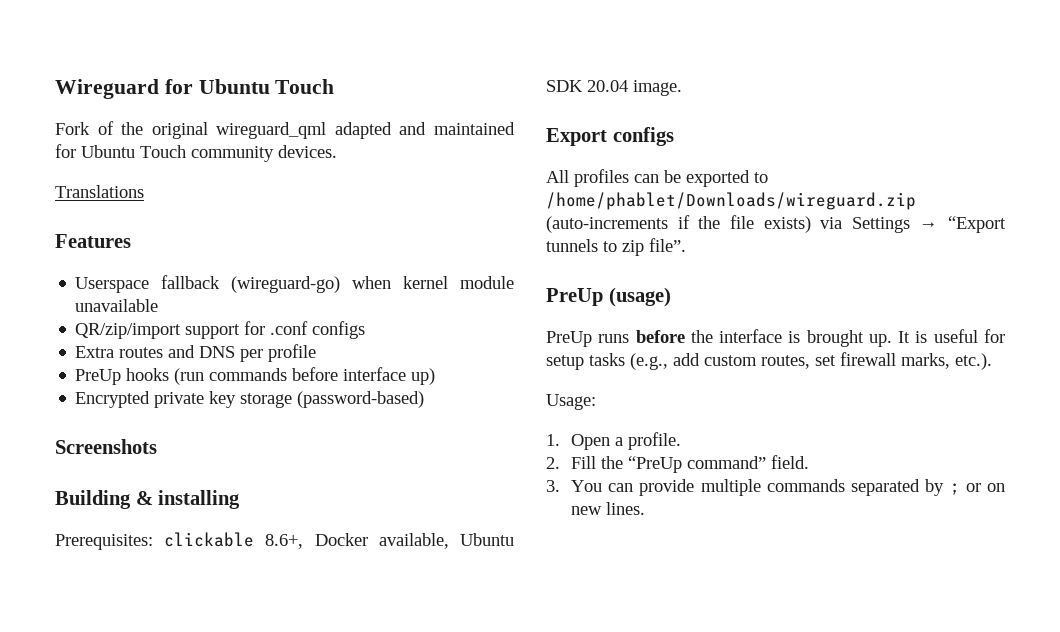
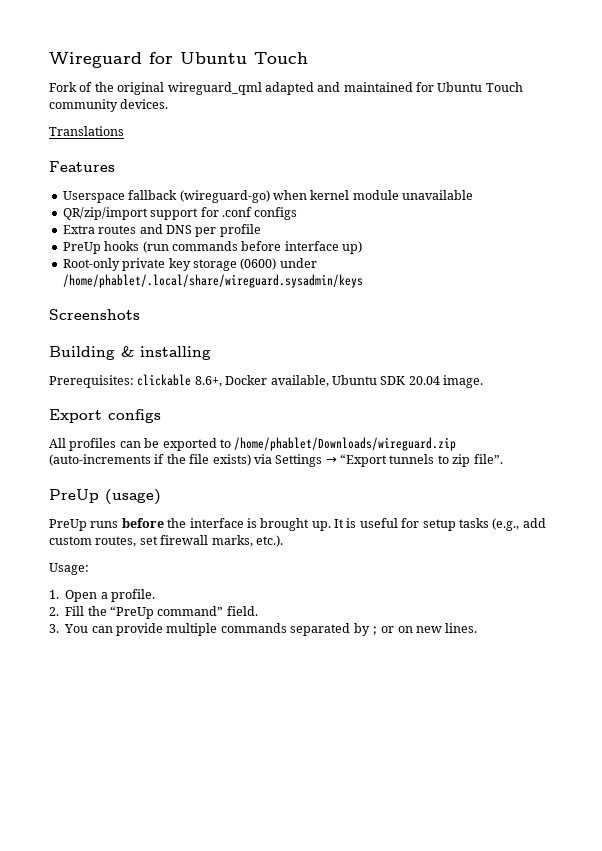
[75,391,151,408] Encrypted -> [62,258,120,271] Root-only
[297,391,425,408] (password-based) -> [240,258,317,270] [62,274,363,288] (0600) under /home/phablet/.local/share/wireguard.sysadmin/keys

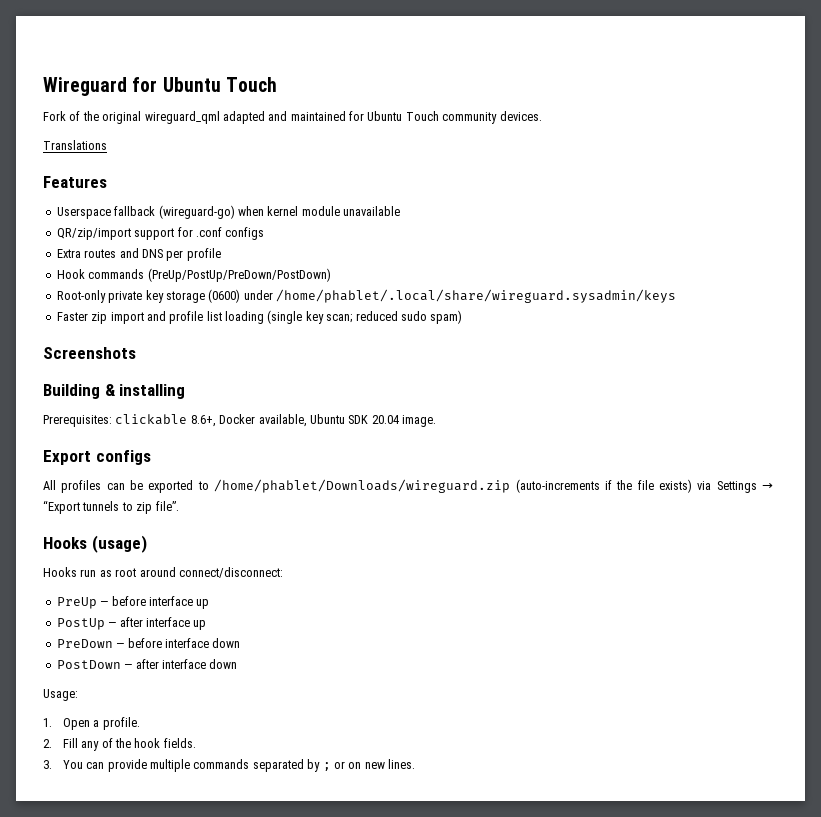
[62,241,362,254] PreUp hooks (run commands before interface up) -> [56,268,331,282] Hook commands (PreUp/PostUp/PreDown/PostDown)
(363, 281) none -> [56,310,463,324] // Faster zip import and profile list loading (single key scan; reduced sudo spam)
[49,489,99,503] PreUp -> [43,537,87,549] Hooks
[49,518,546,531] [49,535,283,547] PreUp runs before the interface is brought up. It is useful for setup tasks (e.g., add custom routes, set firewall marks, etc.). -> [43,567,283,578] [56,596,210,609] [56,617,207,630] [56,638,241,648] [56,659,238,669] Hooks run as root around connect/disconnect: // PreUp — before interface up // PostUp — after interface up // PreDown — before interface down // PostDown — after interface down
[87,606,258,619] the “PreUp command” field. -> [81,738,196,751] any of the hook fields.

